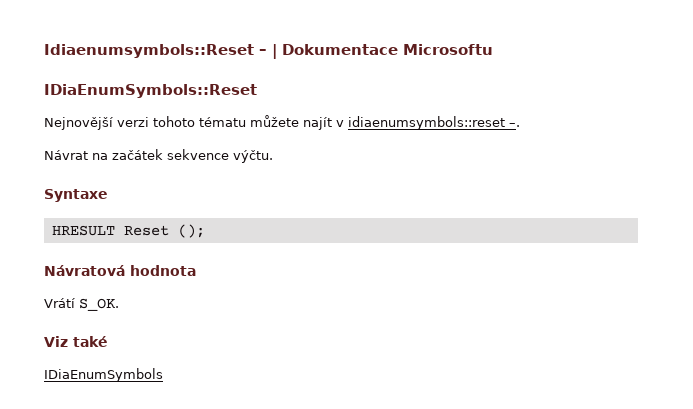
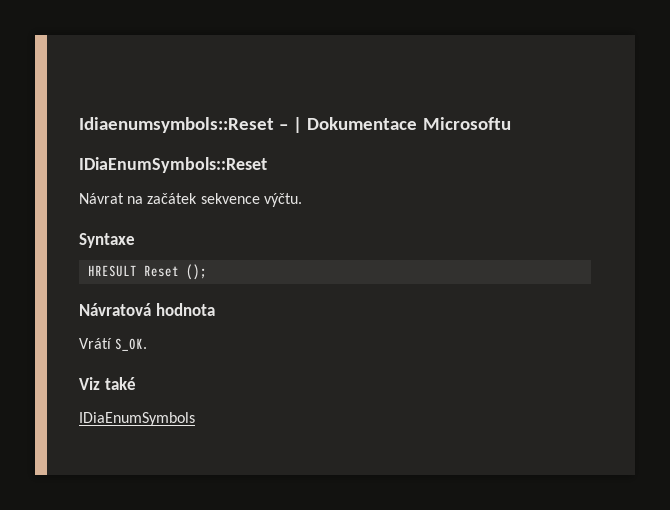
[44,115,520,130] // Nejnovější verzi tohoto tématu můžete najít v idiaenumsymbols::reset –. -> (267, 165) none

